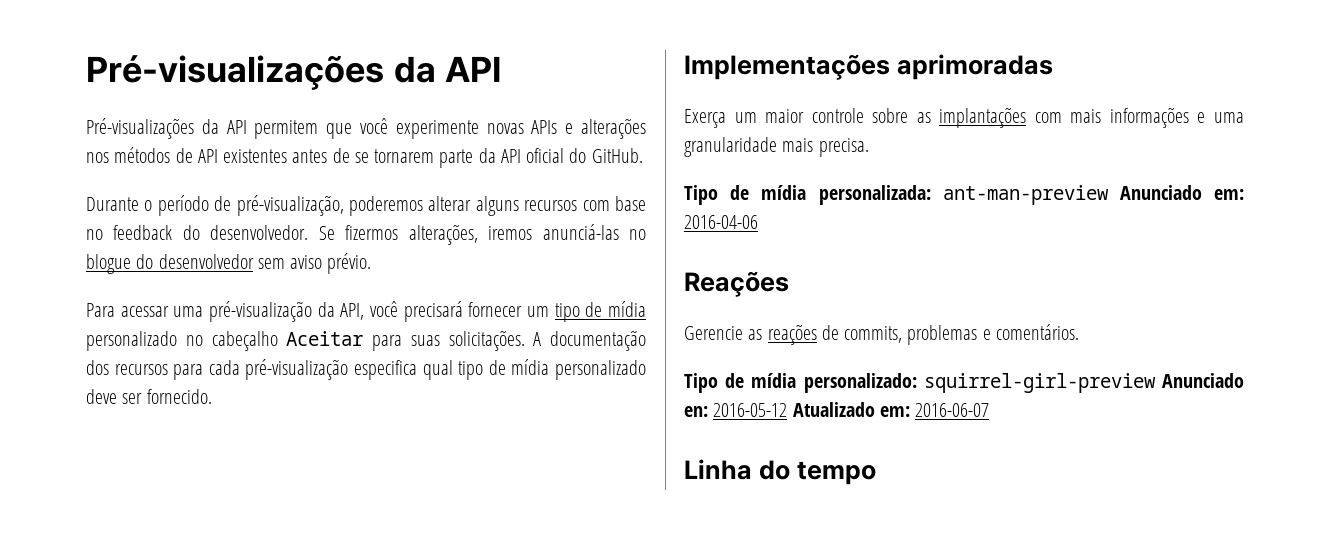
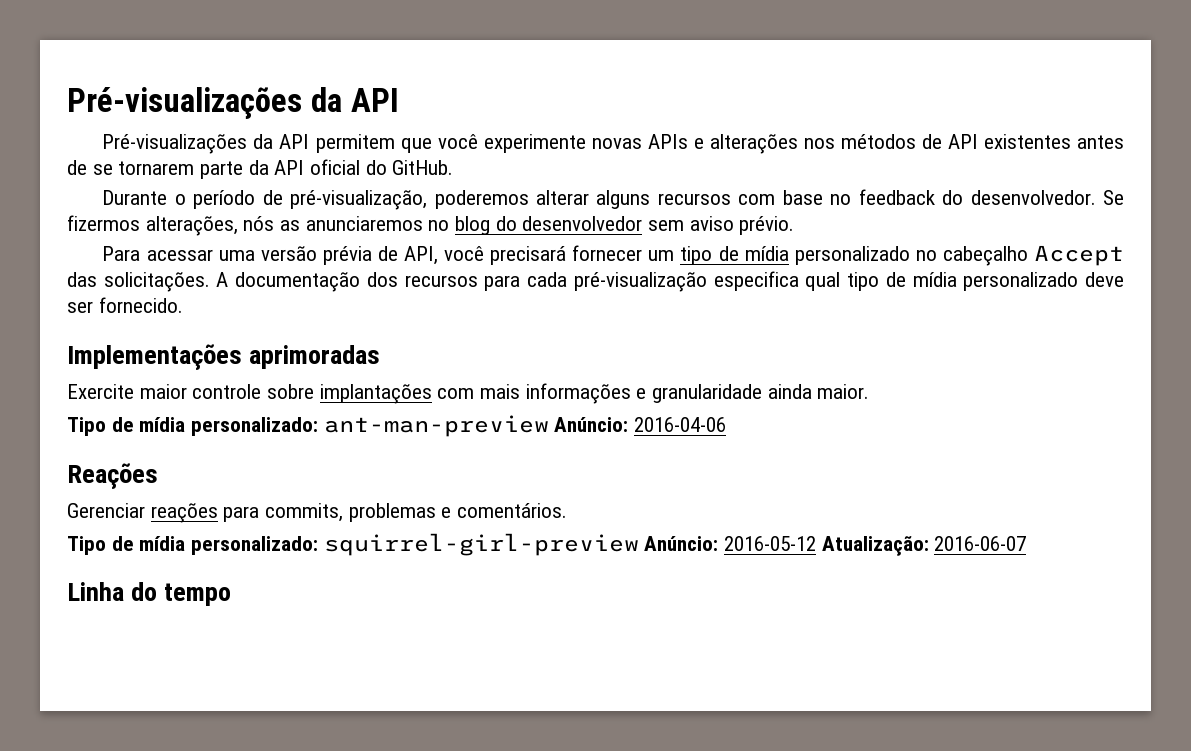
[488,224,647,240] [86,254,131,274] iremos anunciá-las no blogue -> [243,216,491,235] nós as anunciaremos no blog
[208,301,335,322] pré-visualização da -> [260,246,398,265] versão prévia de
[286,331,440,351] Aceitar para suas -> [1033,245,1124,266] [67,272,97,287] Accept das
[684,109,757,128] Exerça um -> [67,384,134,399] Exercite
[916,112,931,123] as -> (315, 391) none
[1214,112,1244,123] [684,137,869,157] [684,185,1244,205] [684,215,758,229] [684,271,789,297] [684,324,839,345] uma granularidade mais precisa. // Tipo de mídia personalizada: ant-man-preview Anunciado em: 2016-04-06 // Reações // Gerencie as reações de -> [652,384,870,403] [67,415,727,437] [67,463,158,489] [67,503,260,523] granularidade ainda maior. // Tipo de mídia personalizado: ant-man-preview Anúncio: 2016-04-06 // Reações // Gerenciar reações para
[1162,373,1244,388] [684,402,910,417] Anunciado en: 2016-05-12 Atualizado em: -> [644,536,929,556] Anúncio: 2016-05-12 Atualização:

